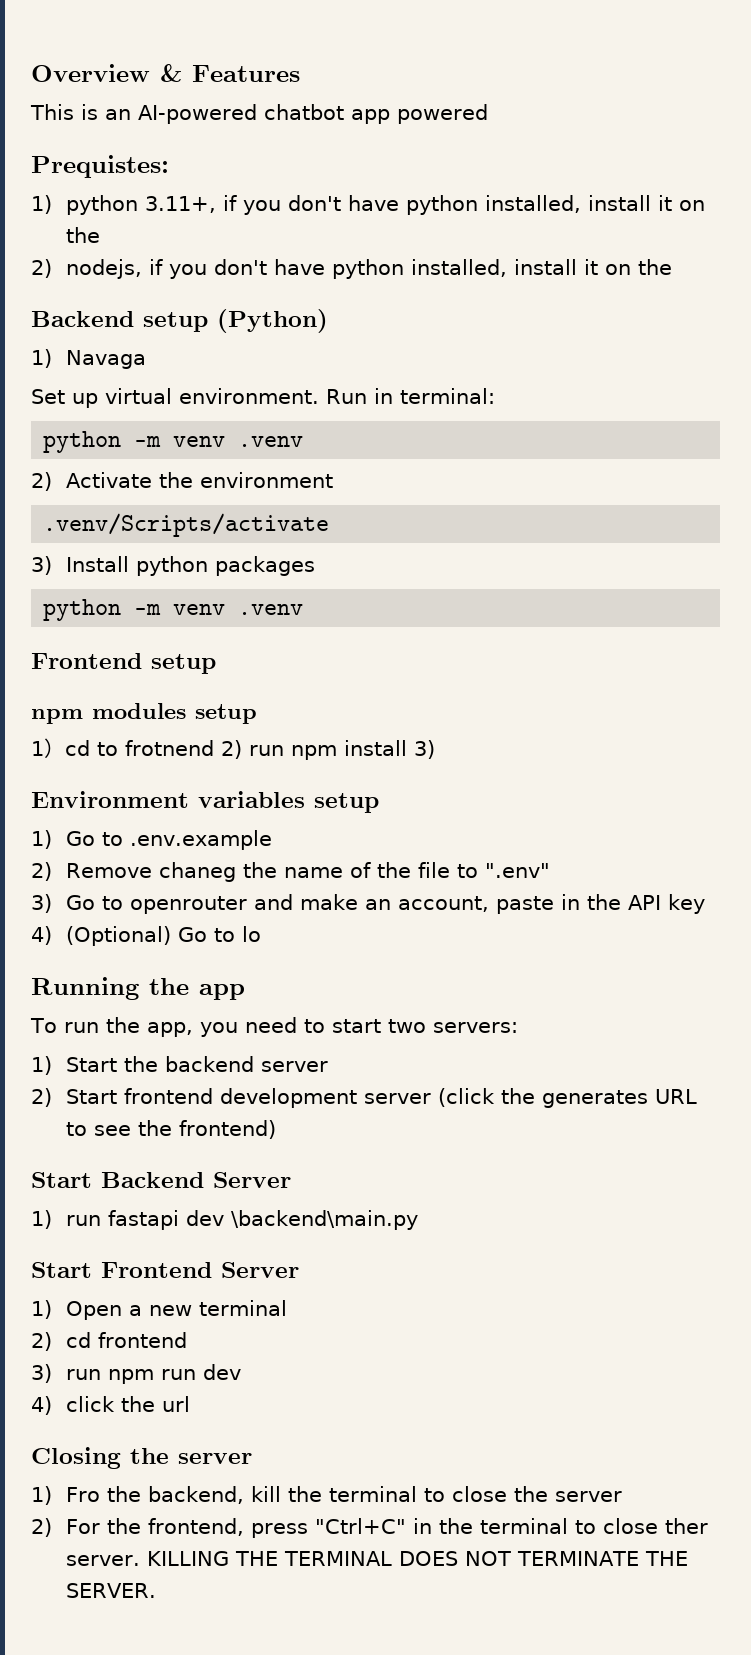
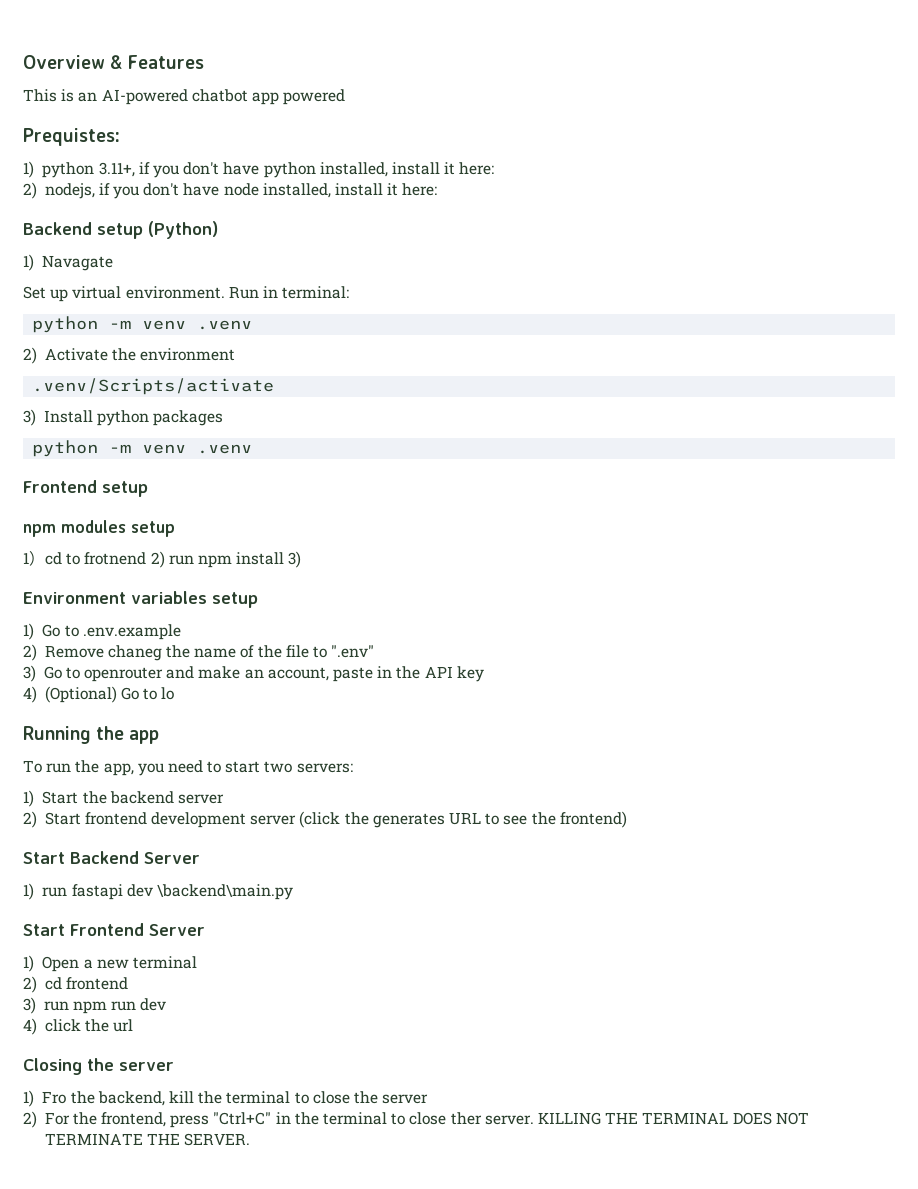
[679,200,706,211] [66,227,101,243] on the -> [459,162,495,175] here:
[332,259,673,279] python installed, install it on the -> [223,183,438,198] node installed, install it here:
[66,350,147,369] Navaga -> [42,255,114,271] Navagate

